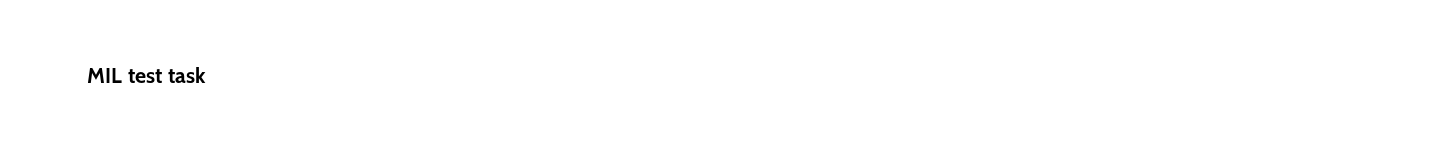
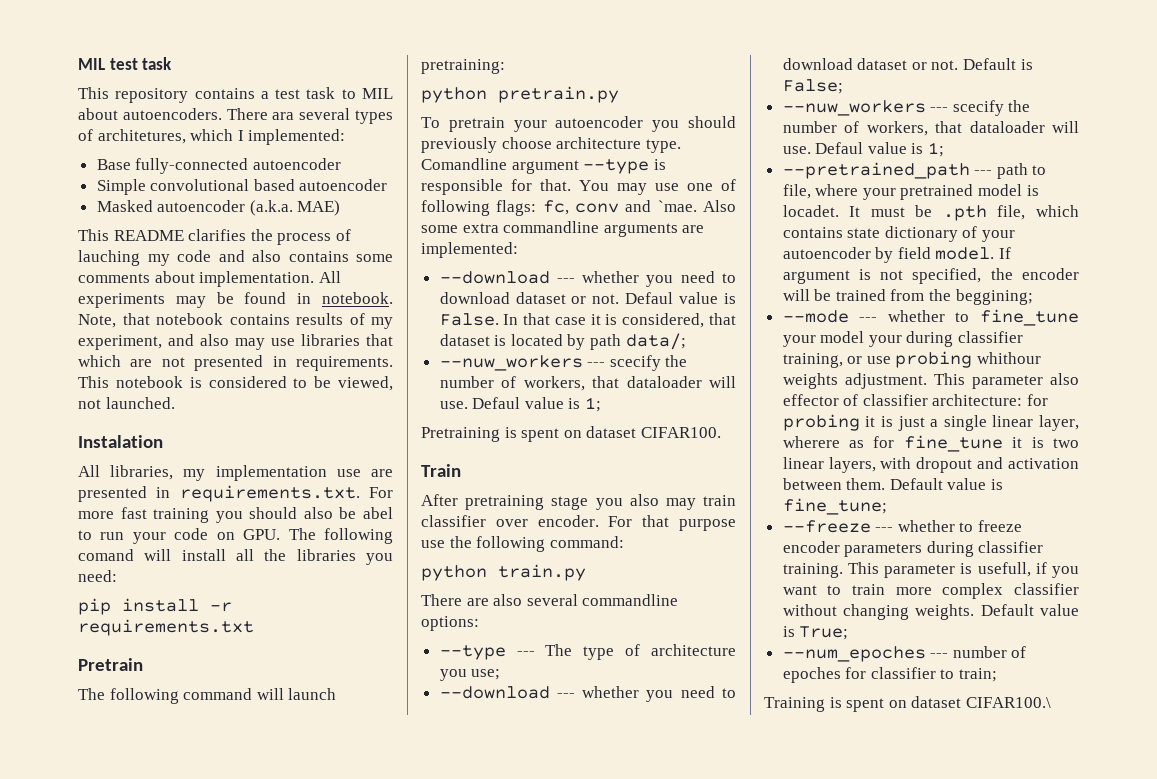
(206, 75) none -> [78,87,393,103] [78,108,394,124] [78,129,346,145] [96,158,341,174] [96,179,388,195] [96,200,341,216] [78,229,351,245] [78,250,393,266] [78,271,341,287] [78,292,393,308] [78,313,393,329] [78,334,393,350] [78,355,393,371] [78,376,393,391] [78,397,175,409] [78,435,163,448] [78,465,393,481] [78,485,393,502] [78,507,393,523] [78,528,393,544] [78,549,393,565] [78,570,117,582] [78,598,232,615] [78,619,254,636] [78,658,143,671] [78,688,337,704] [421,59,505,74] [421,86,619,103] [421,116,736,132] [421,137,681,153] [421,158,666,174] [421,179,736,195] [421,200,736,216] [421,221,705,237] [421,242,518,258] [439,271,736,287] [439,292,736,304] [439,313,736,328] [439,333,686,350] [439,355,688,371] [439,376,736,391] [439,397,602,412] [421,426,721,442] [421,464,461,477] [421,494,736,510] [421,515,736,531] [421,536,624,552] [421,564,586,581] [421,594,679,606] [421,616,479,631] [439,644,736,660] [439,669,501,681] [439,686,736,702] [782,58,1033,70] [782,79,843,94] [782,100,1031,116] [782,121,1079,136] [782,142,945,157] [782,162,1047,179] [782,184,1039,200] [782,205,1079,221] [782,226,1016,242] [782,247,1012,263] [782,268,1079,284] [782,289,1033,305] [782,309,1079,326] [782,331,1024,347] [782,351,1042,368] [782,373,1079,389] [782,394,1049,406] [782,414,1079,431] [782,435,1079,452] [782,457,1079,473] [782,478,1004,490] [782,498,887,515] [782,520,1023,533] [782,541,1044,557] [782,562,1079,578] [782,583,1079,599] [782,604,1079,620] [782,626,849,640] [782,646,1027,662] [782,667,998,683] [764,696,1051,712] // This repository contains a test task to MIL about autoencoders. There ara several types of architetures, which I implemented: // Base fully-connected autoencoder // Simple convolutional based autoencoder // Masked autoencoder (a.k.a. MAE) // This README clarifies the process of lauching my code and also contains some comments about implementation. All experiments may be found in notebook. Note, that notebook contains results of my experiment, and also may use libraries that which are not presented in requirements. This notebook is considered to be viewed, not launched. // Instalation // All libraries, my implementation use are presented in requirements.txt. For more fast training you should also be abel to run your code on GPU. The following comand will install all the libraries you need: // pip install -r requirements.txt // Pretrain // The following command will launch pretraining: // python pretrain.py // To pretrain your autoencoder you should previously choose architecture type. Comandline argument --type is responsible for that. You may use one of following flags: fc, conv and `mae. Also some extra commandline arguments are implemented: // --download --- whether you need to download dataset or not. Defaul value is False. In that case it is considered, that dataset is located by path data/; // --nuw_workers --- scecify the number of workers, that dataloader will use. Defaul value is 1; // Pretraining is spent on dataset CIFAR100. // Train // After pretraining stage you also may train classifier over encoder. For that purpose use the following command: // python train.py // There are also several commandline options: // --type --- The type of architecture you use; // --download --- whether you need to download dataset or not. Default is False; // --nuw_workers --- scecify the number of workers, that dataloader will use. Defaul value is 1; // --pretrained_path --- path to file, where your pretrained model is locadet. It must be .pth file, which contains state dictionary of your autoencoder by field model. If argument is not specified, the encoder will be trained from the beggining; // --mode --- whether to fine_tune your model your during classifier training, or use probing whithour weights adjustment. This parameter also effector of classifier architecture: for probing it is just a single linear layer, wherere as for fine_tune it is two linear layers, with dropout and activation between them. Default value is fine_tune; // --freeze --- whether to freeze encoder parameters during classifier training. This parameter is usefull, if you want to train more complex classifier without changing weights. Default value is True; // --num_epoches --- number of epoches for classifier to train; // Training is spent on dataset CIFAR100.\

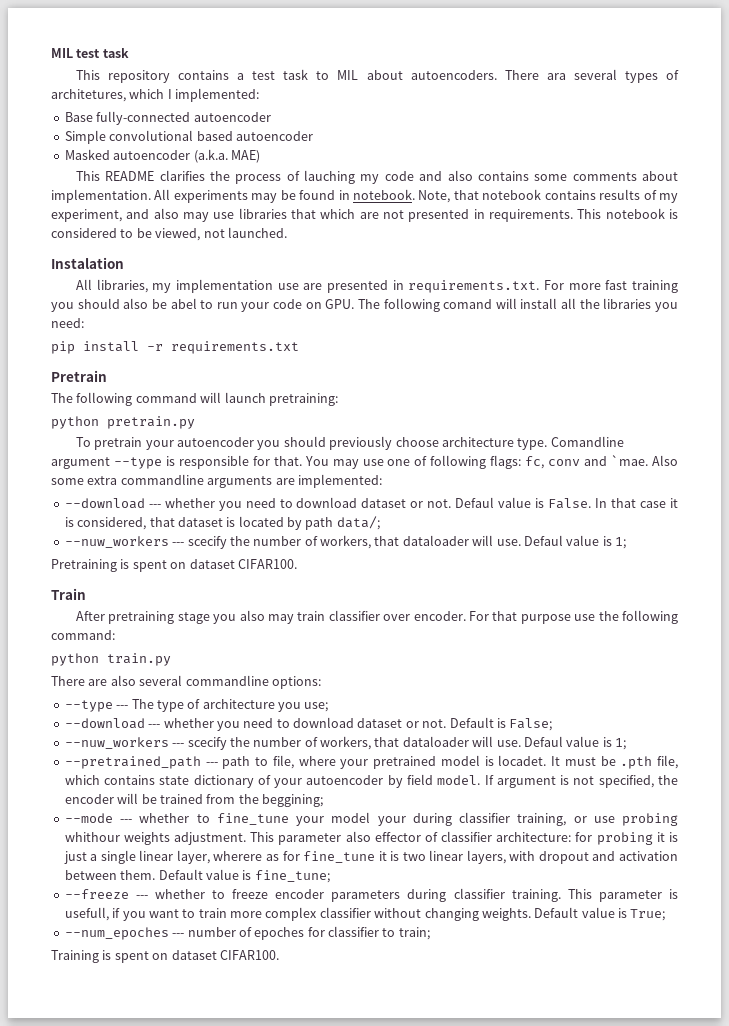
[965,697,1051,708] CIFAR100.\ -> [219,950,279,960] CIFAR100.

